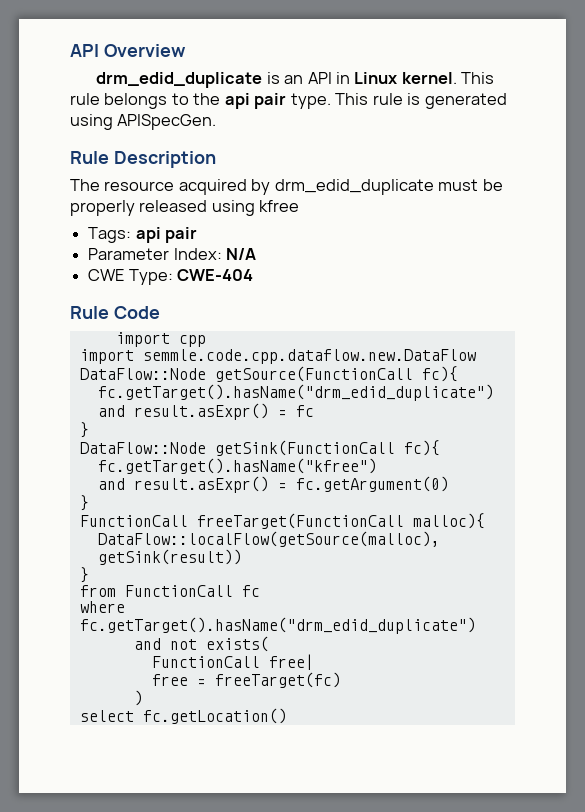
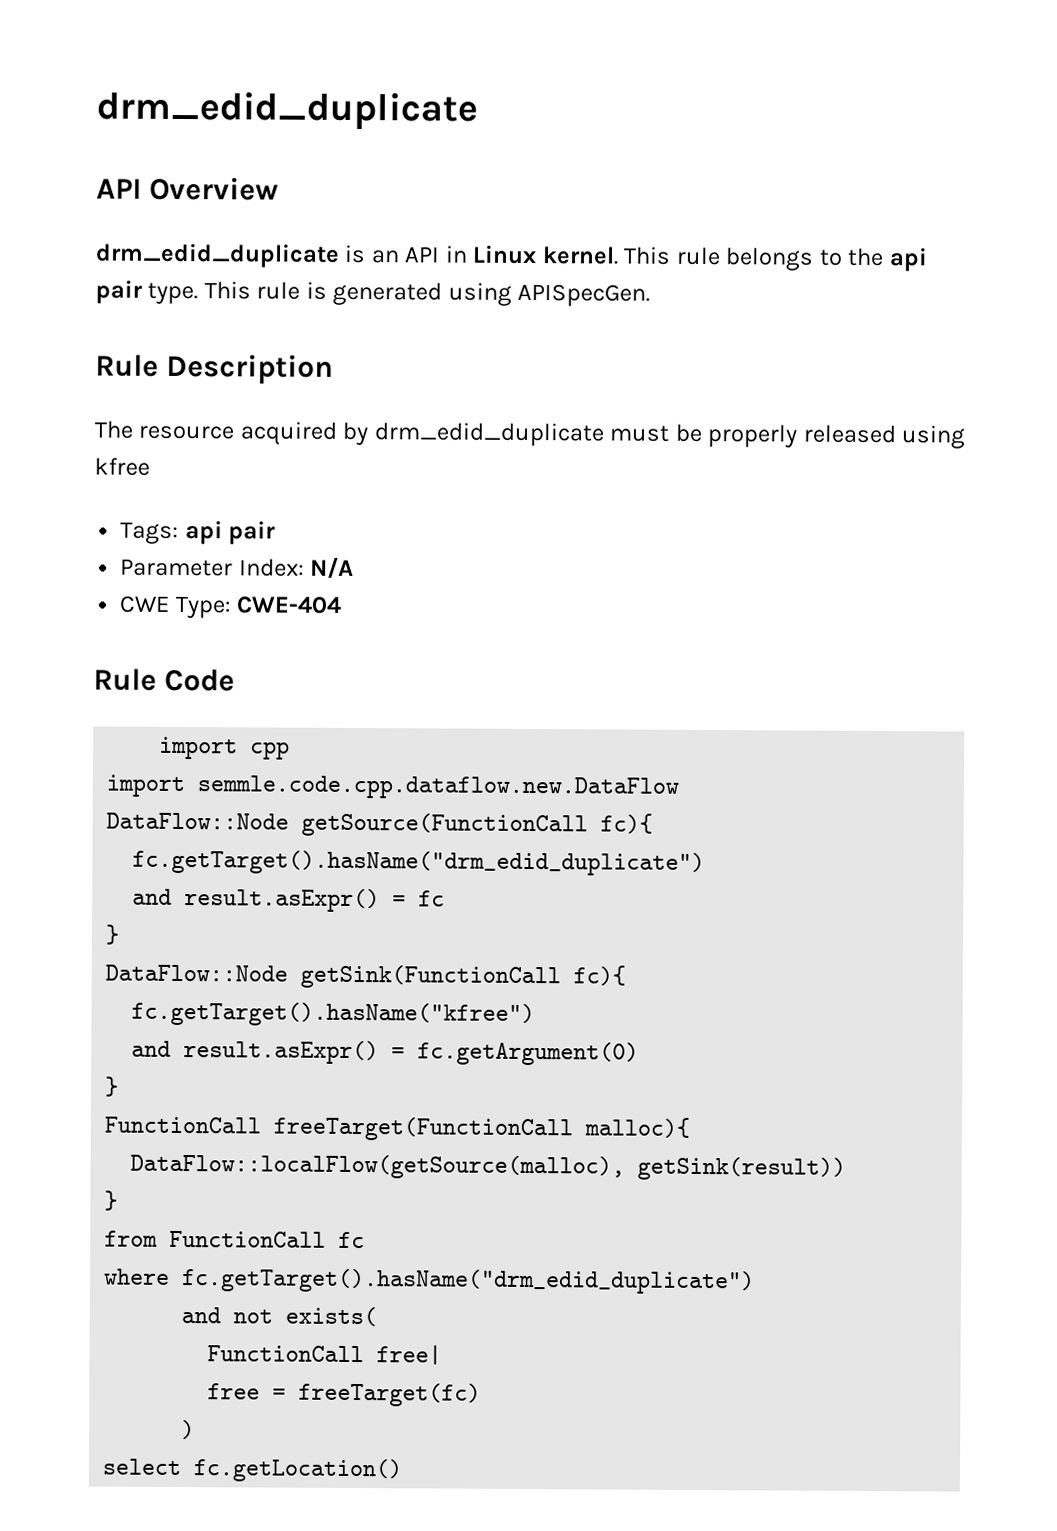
(70, 50) none -> [96,90,478,131] drm_edid_duplicate //

